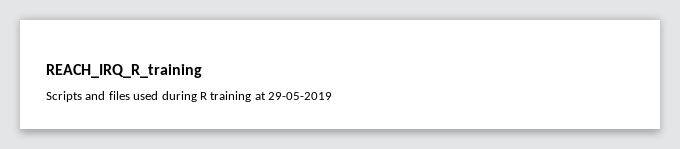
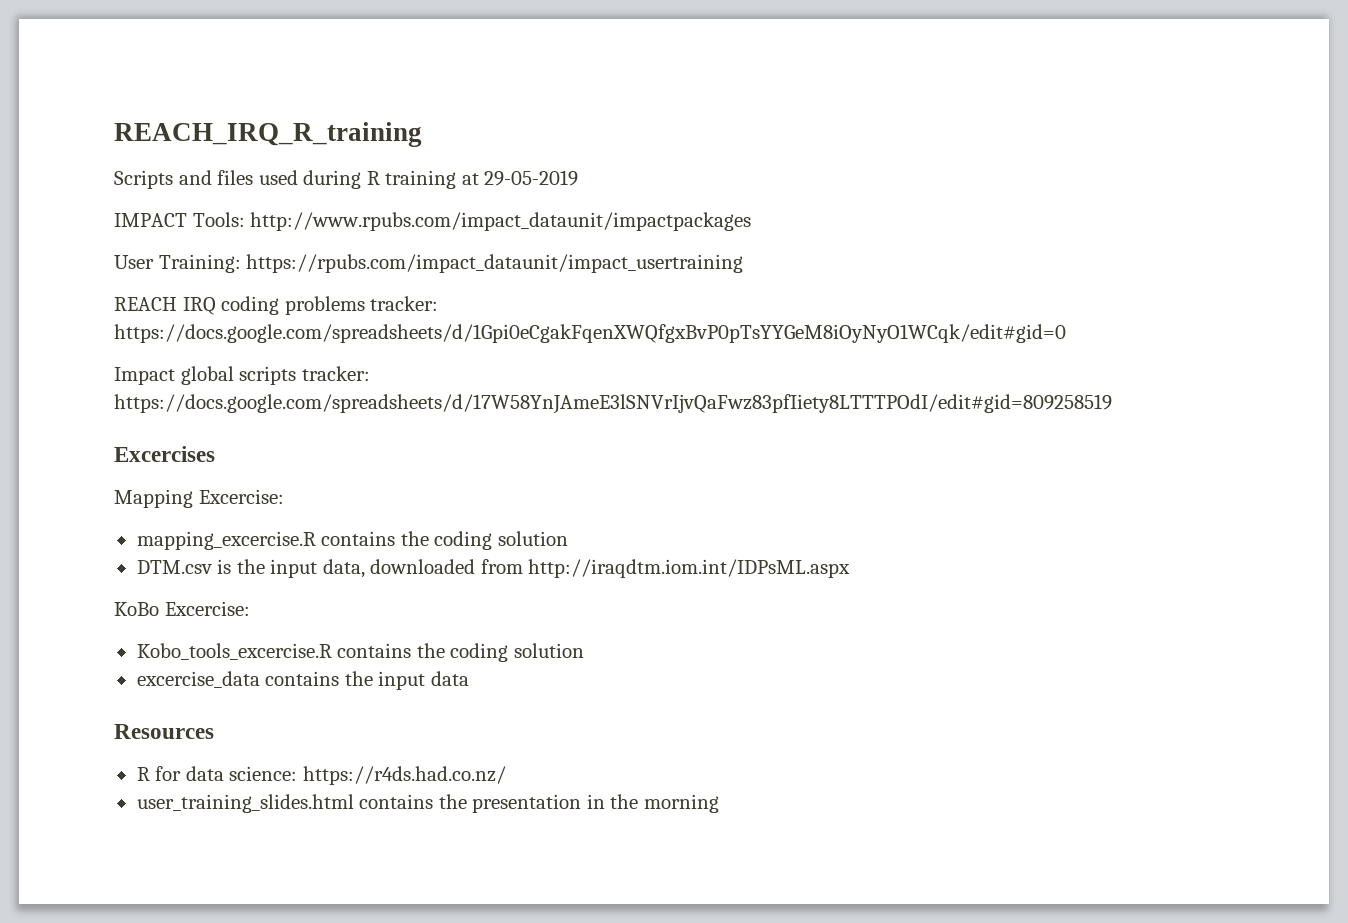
(332, 96) none -> [114,212,752,231] [114,254,744,273] [114,296,439,315] [114,324,1066,343] [114,366,370,385] [114,394,1112,414] [114,446,215,462] [114,489,284,508] [136,531,568,550] [136,559,851,578] [114,601,250,616] [136,643,584,662] [136,671,469,690] [114,724,214,739] [136,766,506,785] [136,794,719,813] // IMPACT Tools: http://www.rpubs.com/impact_dataunit/impactpackages // User Training: https://rpubs.com/impact_dataunit/impact_usertraining // REACH IRQ coding problems tracker: https://docs.google.com/spreadsheets/d/1Gpi0eCgakFqenXWQfgxBvP0pTsYYGeM8iOyNyO1WCqk/edit#gid=0 // Impact global scripts tracker: https://docs.google.com/spreadsheets/d/17W58YnJAmeE3lSNVrIjvQaFwz83pfIiety8LTTTPOdI/edit#gid=809258519 // Excercises // Mapping Excercise: // mapping_excercise.R contains the coding solution // DTM.csv is the input data, downloaded from http://iraqdtm.iom.int/IDPsML.aspx // KoBo Excercise: // Kobo_tools_excercise.R contains the coding solution // excercise_data contains the input data // Resources // R for data science: https://r4ds.had.co.nz/ // user_training_slides.html contains the presentation in the morning

